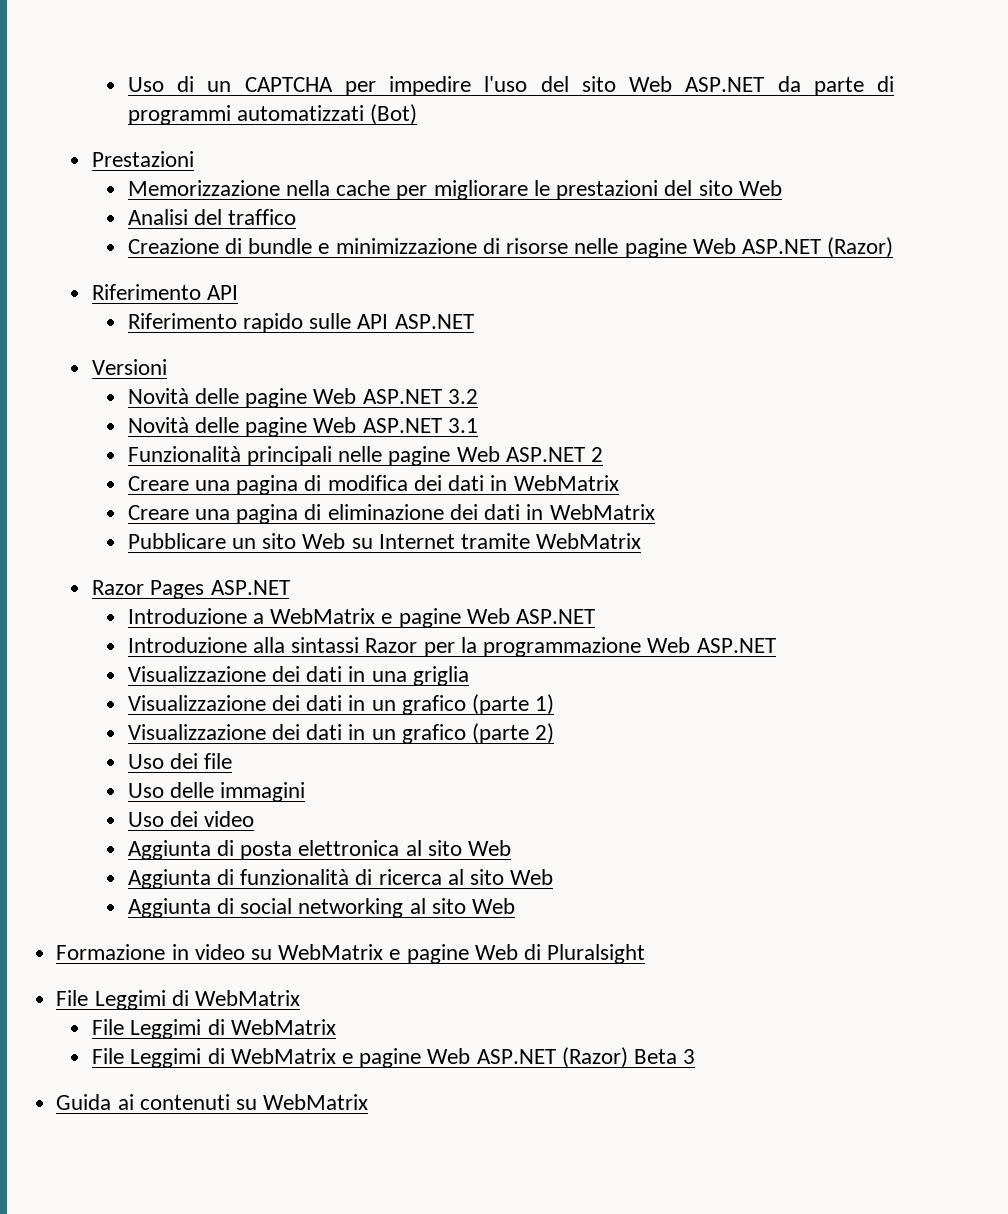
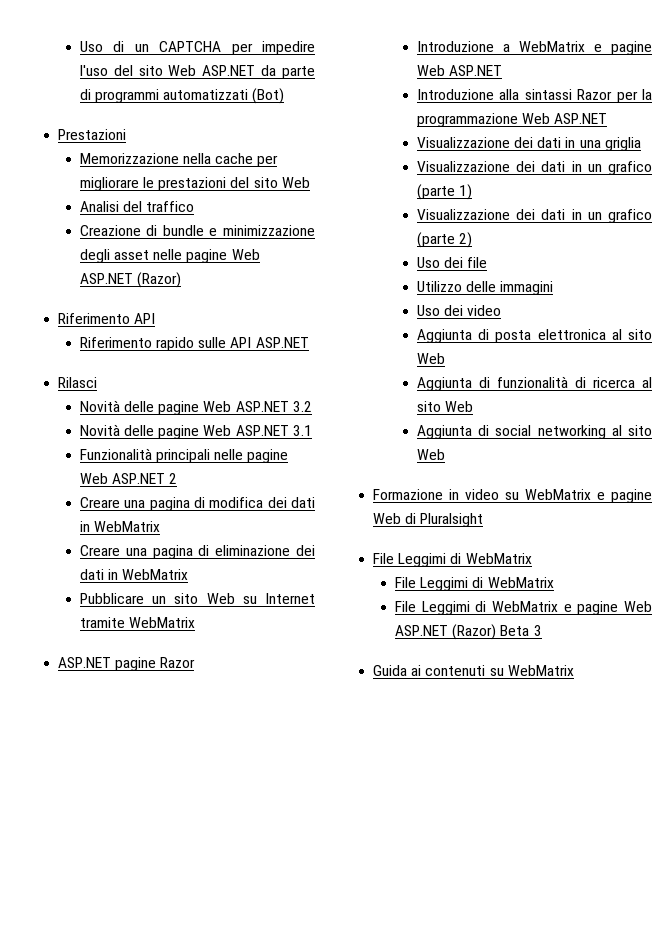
[482,238,569,254] di risorse -> [79,249,150,263] degli asset
[92,359,168,375] Versioni -> [57,377,97,388] Rilasci
[92,580,290,599] Razor Pages ASP.NET -> [57,657,196,671] ASP.NET pagine Razor
[127,783,164,798] Uso -> [416,281,462,292] Utilizzo

